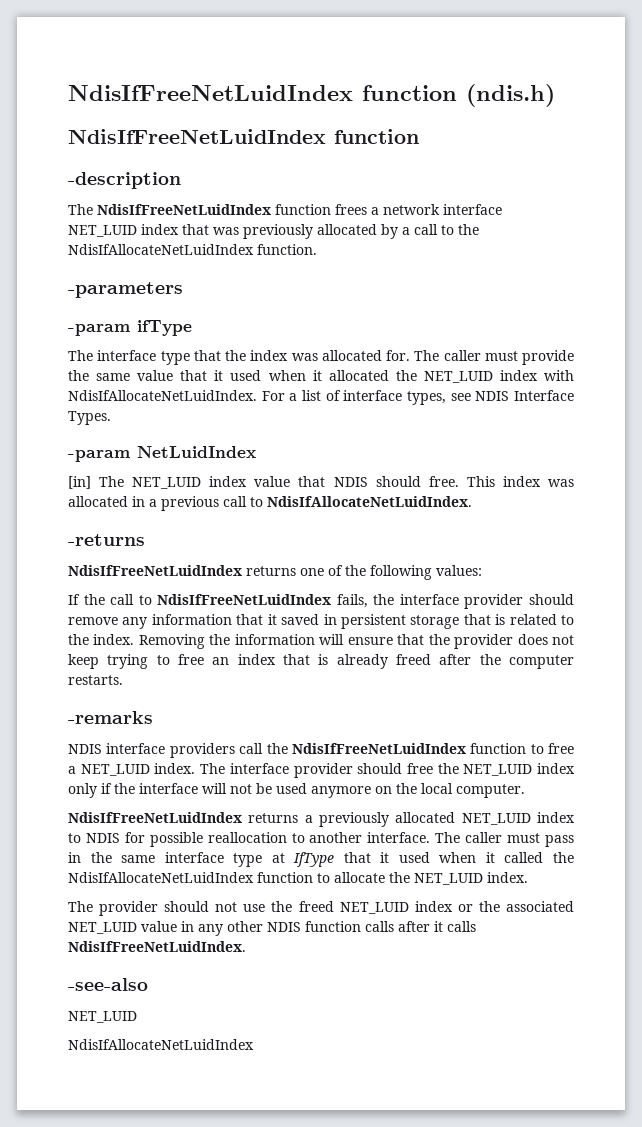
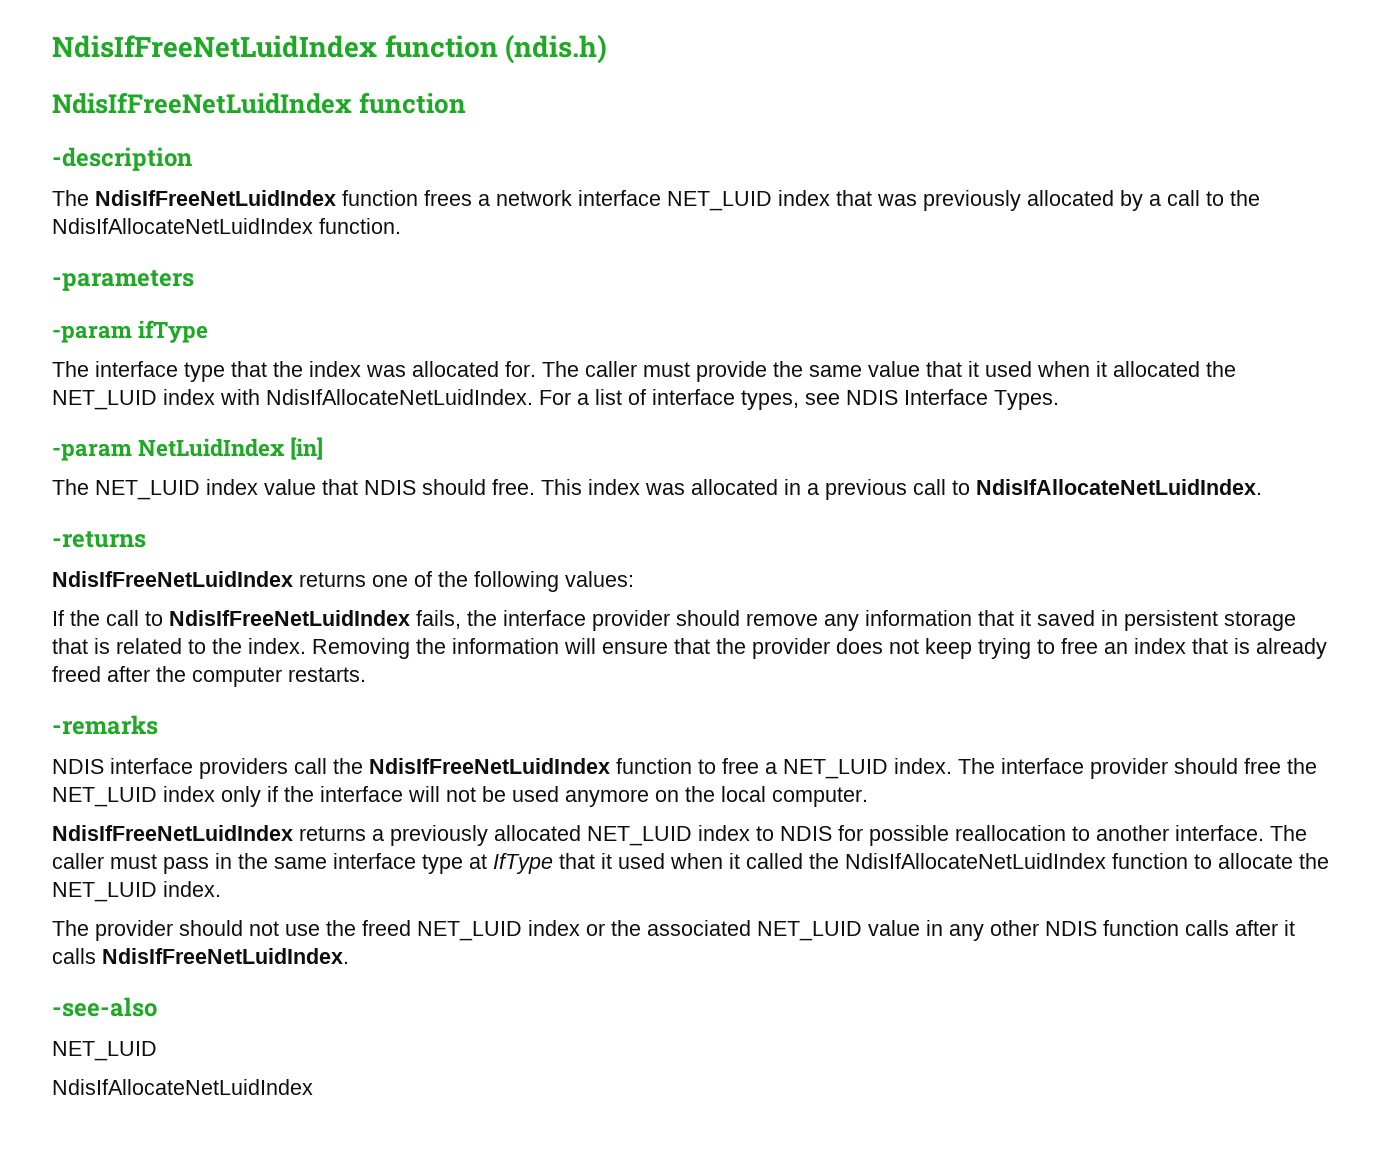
[68,476,91,489] // [in] -> [290,437,324,460] [in] //

